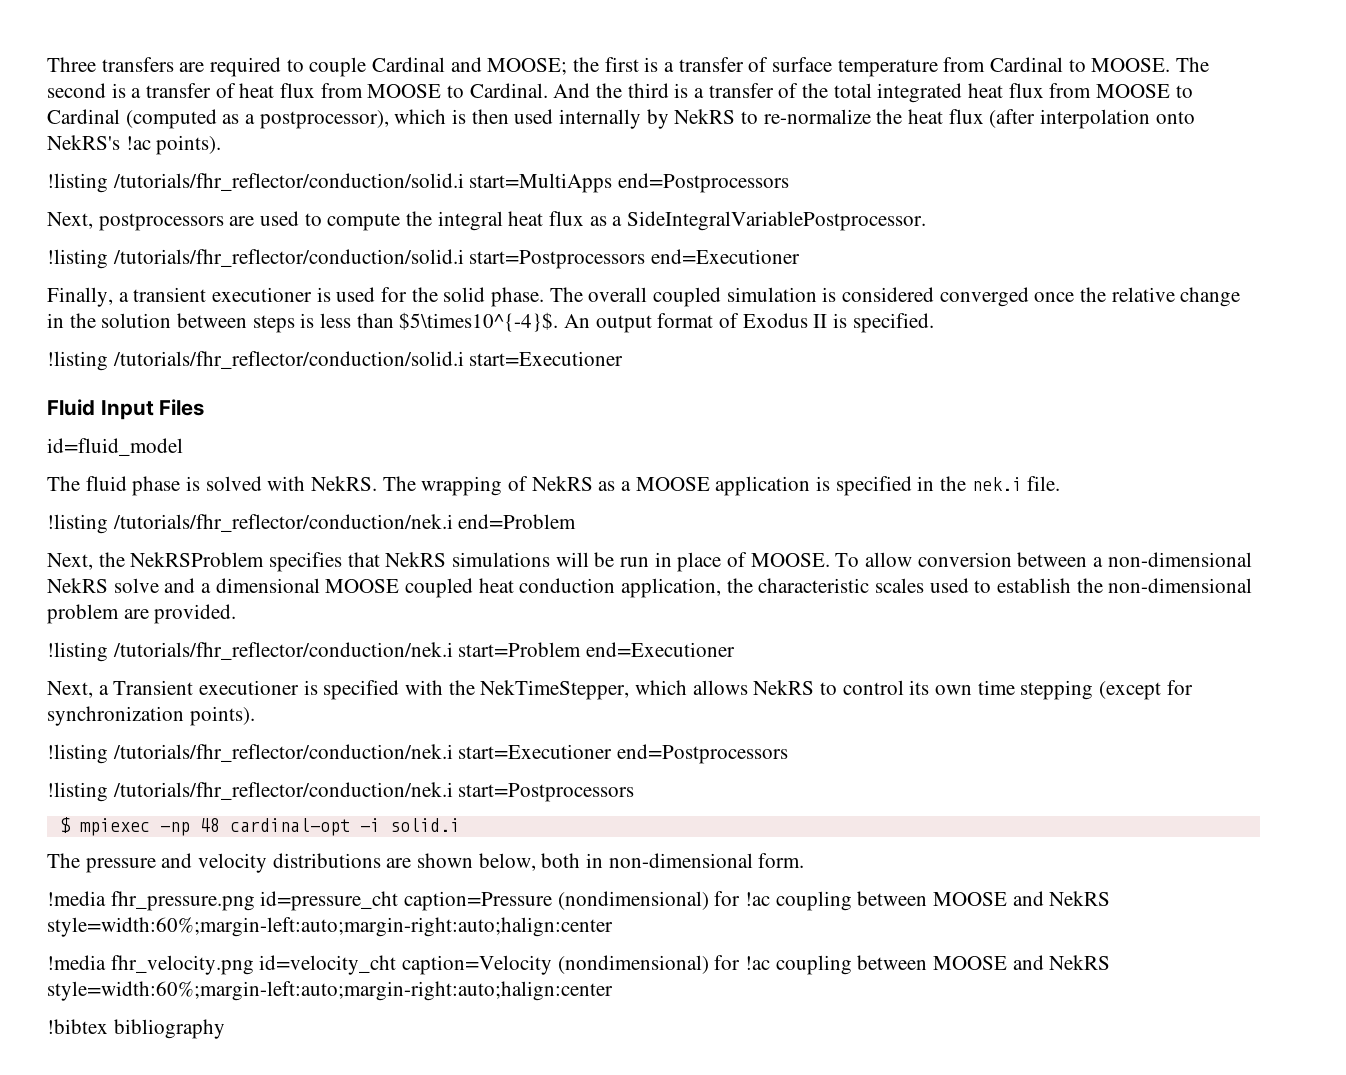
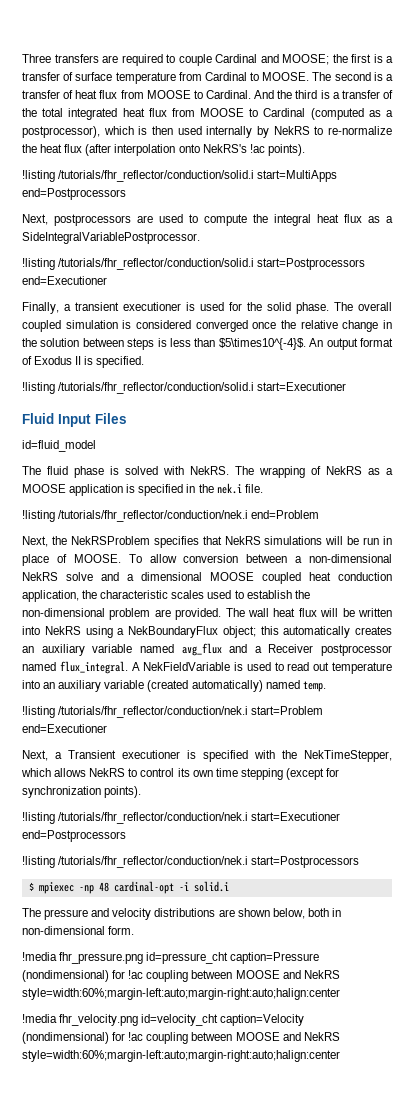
(237, 614) none -> [225,608,392,617] [22,626,392,638] [22,643,392,656] [22,661,392,674] [22,680,326,692] The wall heat flux will be written into NekRS using a NekBoundaryFlux object; this automatically creates an auxiliary variable named avg_flux and a Receiver postprocessor named flux_integral. A NekFieldVariable is used to read out temperature into an auxiliary variable (created automatically) named temp.
[47,1019,225,1039] // !bibtex bibliography -> (340, 1056) none

